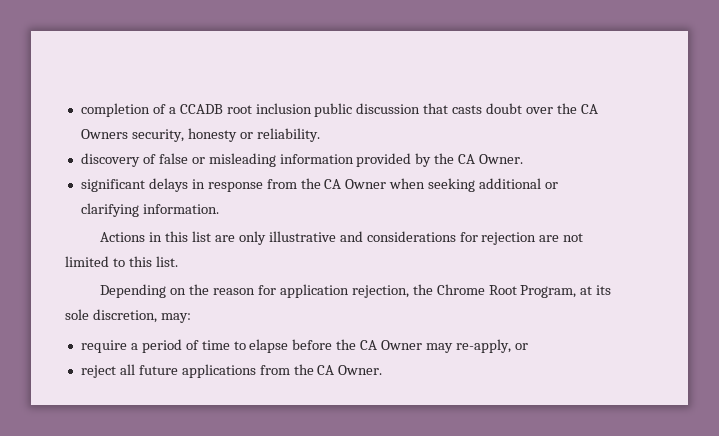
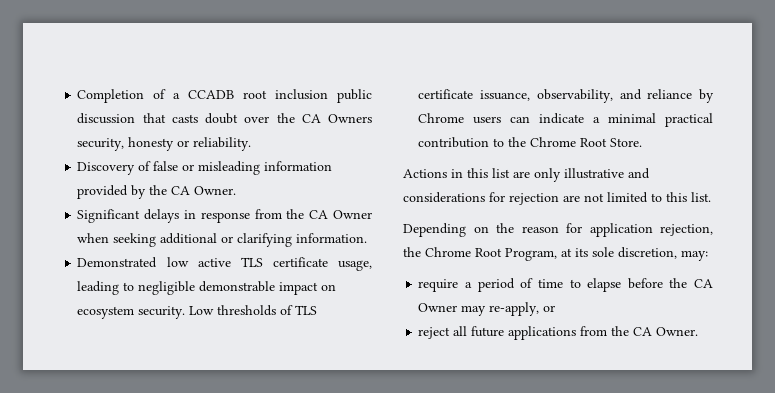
[80,103,150,117] completion -> [77,89,145,103] Completion
[80,153,140,167] discovery -> [77,162,136,175] Discovery
[80,179,145,192] significant -> [77,209,141,223] Significant
(219, 209) none -> [77,257,372,271] [77,281,337,295] [77,305,318,319] [418,89,714,103] [418,113,713,127] [418,137,643,148] // Demonstrated low active TLS certificate usage, leading to negligible demonstrable impact on ecosystem security. Low thresholds of TLS certificate issuance, observability, and reliance by Chrome users can indicate a minimal practical contribution to the Chrome Root Store.

